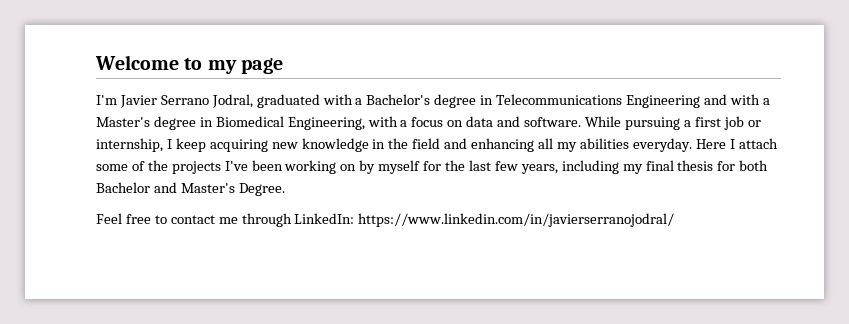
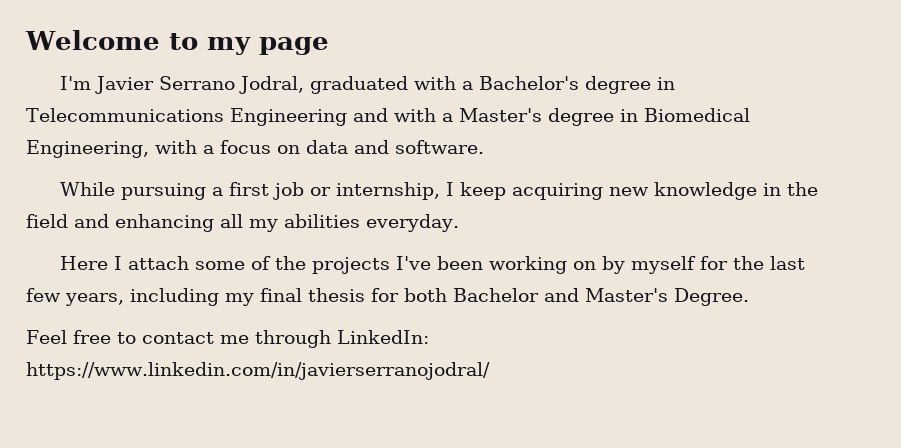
(582, 122) none -> (484, 147) //
(692, 145) none -> (459, 223) //

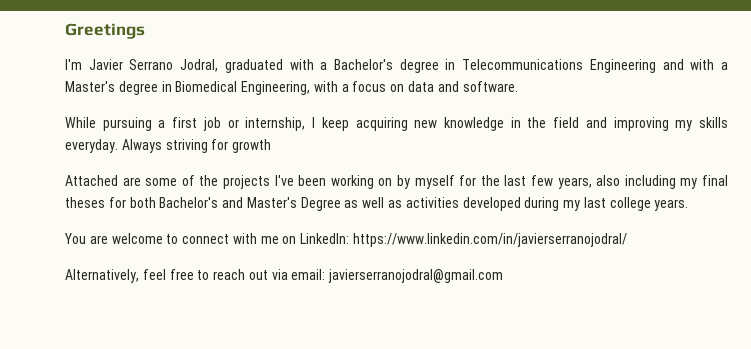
[25,30,329,55] Welcome to my page -> [65,23,145,39] Greetings
[115,214,459,232] [60,256,190,270] enhancing all my abilities everyday. // Here I attach -> [613,117,728,131] [65,139,272,153] [65,175,141,186] improving my skills everyday. Always striving for growth // Attached are
(124, 299) none -> [596,175,621,186] also
[308,288,365,302] thesis -> [65,197,105,208] theses
[453,288,539,302] Bachelor -> [159,197,219,208] Bachelor's
[674,288,749,306] [26,330,429,348] [26,362,490,380] Degree. // Feel free to contact me through LinkedIn: https://www.linkedin.com/in/javierserranojodral/ -> [300,197,689,211] [64,233,628,247] [65,269,504,283] Degree as well as activities developed during my last college years. // You are welcome to connect with me on LinkedIn: https://www.linkedin.com/in/javierserranojodral/ // Alternatively, feel free to reach out via email: javierserranojodral@gmail.com

